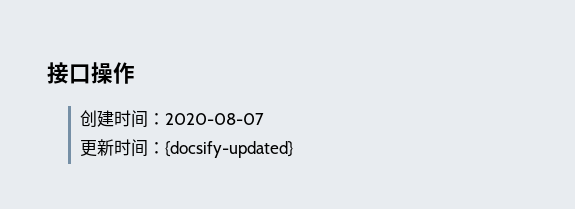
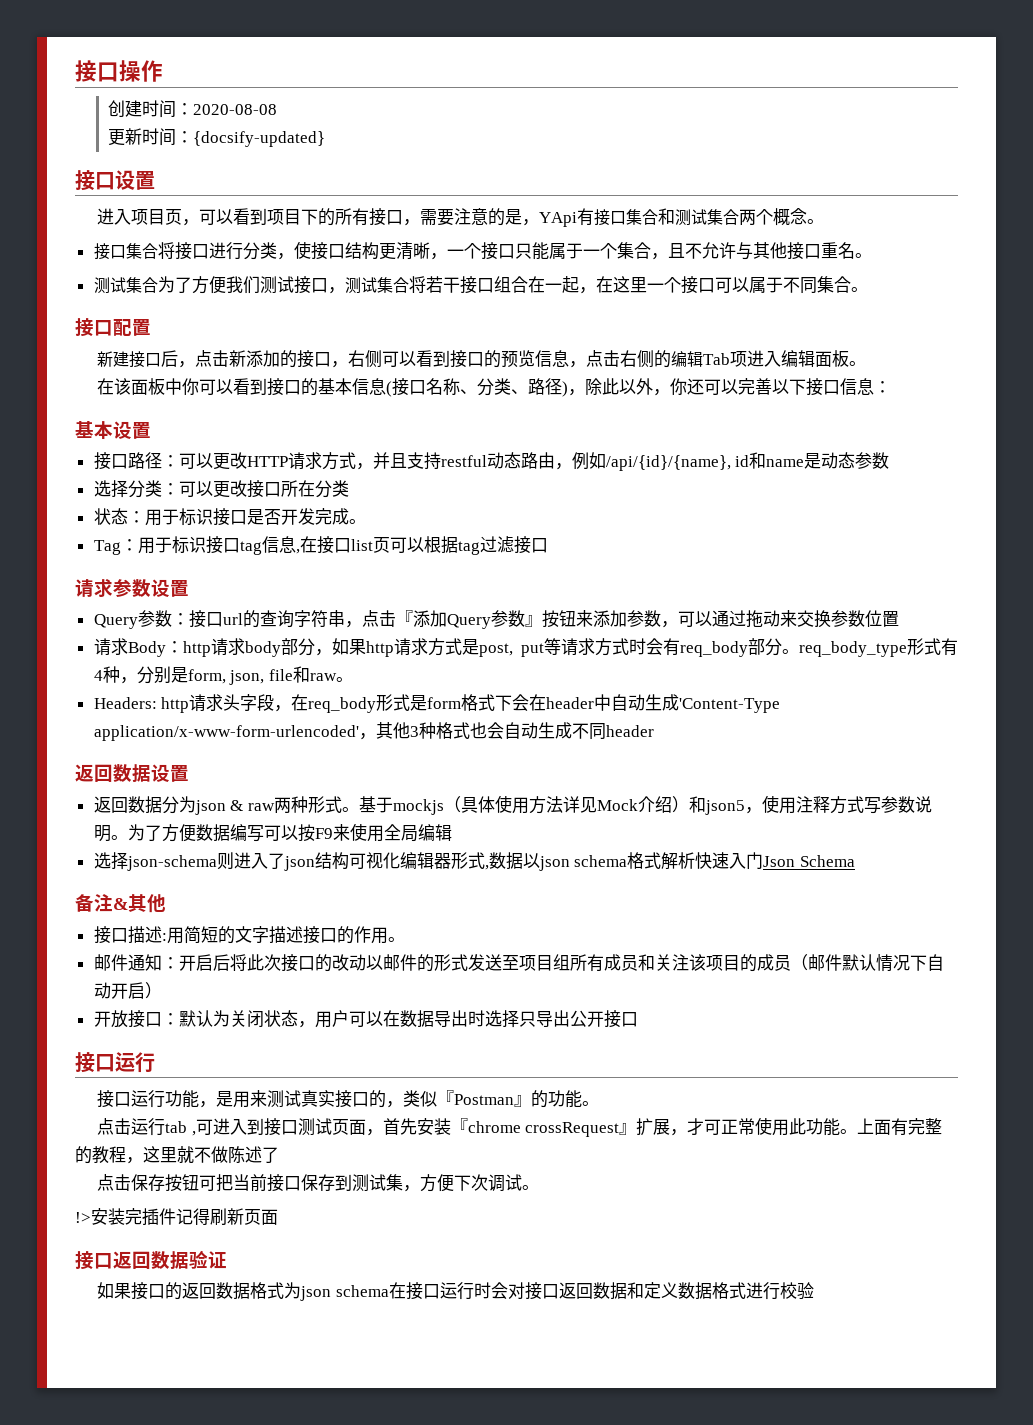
[165,113,265,125] 2020-08-07 -> [193,104,278,115] 2020-08-08
(294, 149) none -> [75,170,155,191] [97,208,825,227] [93,241,872,260] [93,276,868,294] [75,318,151,337] [97,350,867,368] [97,378,892,397] [75,420,151,439] [93,452,890,471] [93,480,349,498] [93,508,366,526] [93,536,548,555] [75,578,189,598] [93,610,899,629] [93,638,958,657] [93,666,353,685] [93,694,781,713] [93,722,654,741] [75,764,189,782] [93,795,932,815] [93,823,452,842] [93,852,855,871] [75,894,166,913] [93,926,405,944] [93,954,944,972] [93,982,162,999] [93,1010,638,1028] [75,1052,155,1073] [97,1090,600,1108] [97,1117,943,1137] [75,1146,279,1164] [97,1174,540,1192] [75,1208,278,1226] [75,1250,227,1270] [97,1282,814,1301] // 接口设置 // 进入项目页，可以看到项目下的所有接口，需要注意的是，YApi有接口集合和测试集合两个概念。 // 接口集合将接口进行分类，使接口结构更清晰，一个接口只能属于一个集合，且不允许与其他接口重名。 // 测试集合为了方便我们测试接口，测试集合将若干接口组合在一起，在这里一个接口可以属于不同集合。 // 接口配置 // 新建接口后，点击新添加的接口，右侧可以看到接口的预览信息，点击右侧的编辑Tab项进入编辑面板。 // 在该面板中你可以看到接口的基本信息(接口名称、分类、路径)，除此以外，你还可以完善以下接口信息： // 基本设置 // 接口路径：可以更改HTTP请求方式，并且支持restful动态路由，例如/api/{id}/{name}, id和name是动态参数 // 选择分类：可以更改接口所在分类 // 状态：用于标识接口是否开发完成。 // Tag：用于标识接口tag信息,在接口list页可以根据tag过滤接口 // 请求参数设置 // Query参数：接口url的查询字符串，点击『添加Query参数』按钮来添加参数，可以通过拖动来交换参数位置 // 请求Body：http请求body部分，如果http请求方式是post, put等请求方式时会有req_body部分。req_body_type形式有4种，分别是form, json, file和raw。 // Headers: http请求头字段，在req_body形式是form格式下会在header中自动生成'Content-Type application/x-www-form-urlencoded'，其他3种格式也会自动生成不同header // 返回数据设置 // 返回数据分为json & raw两种形式。基于mockjs（具体使用方法详见Mock介绍）和json5，使用注释方式写参数说明。为了方便数据编写可以按F9来使用全局编辑 // 选择json-schema则进入了json结构可视化编辑器形式,数据以json schema格式解析快速入门Json Schema // 备注&其他 // 接口描述:用简短的文字描述接口的作用。 // 邮件通知：开启后将此次接口的改动以邮件的形式发送至项目组所有成员和关注该项目的成员（邮件默认情况下自动开启） // 开放接口：默认为关闭状态，用户可以在数据导出时选择只导出公开接口 // 接口运行 // 接口运行功能，是用来测试真实接口的，类似『Postman』的功能。 // 点击运行tab ,可进入到接口测试页面，首先安装『chrome crossRequest』扩展，才可正常使用此功能。上面有完整的教程，这里就不做陈述了 // 点击保存按钮可把当前接口保存到测试集，方便下次调试。 // !>安装完插件记得刷新页面 // 接口返回数据验证 // 如果接口的返回数据格式为json schema在接口运行时会对接口返回数据和定义数据格式进行校验

